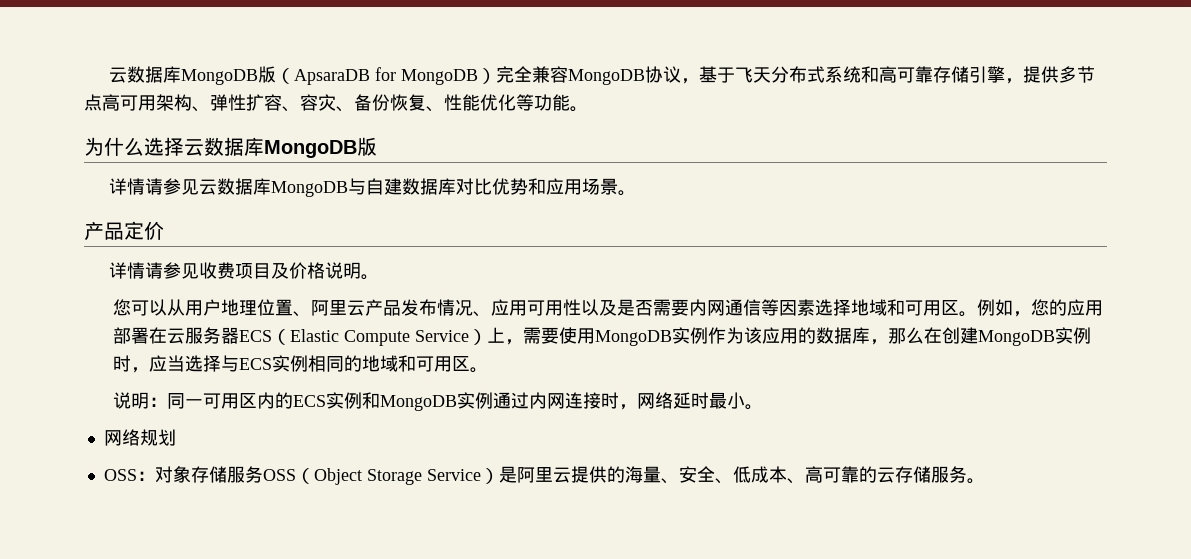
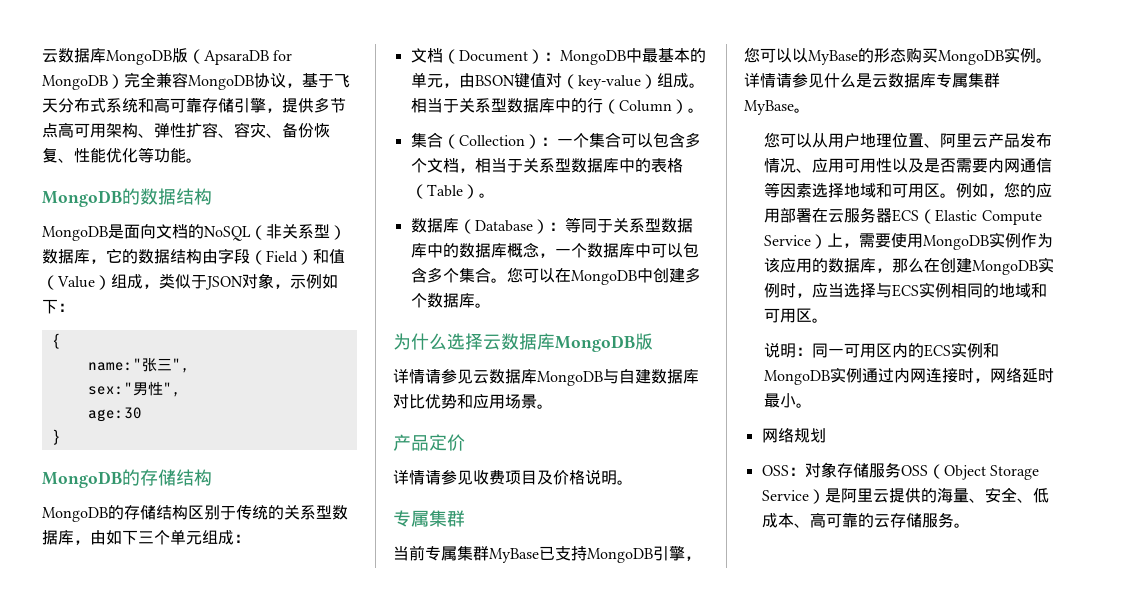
(588, 109) none -> [42,188,212,207] [42,224,346,241] [42,248,345,265] [42,273,338,290] [42,299,74,314] [51,333,61,349] [87,357,190,373] [87,381,181,397] [87,407,142,422] [51,429,61,445] [42,469,212,488] [42,505,348,522] [42,529,250,545] [410,48,706,65] [410,72,705,90] [410,98,704,114] [410,132,701,149] [410,158,683,173] [410,184,495,199] [410,217,693,234] [410,242,699,258] [410,267,701,285] [410,293,491,308] // MongoDB的数据结构 // MongoDB是面向文档的NoSQL（非关系型）数据库，它的数据结构由字段（Field）和值（Value）组成，类似于JSON对象，示例如下： // { // name:"张三", // sex:"男性", // age:30 // } // MongoDB的存储结构 // MongoDB的存储结构区别于传统的关系型数据库，由如下三个单元组成： // 文档（Document）：MongoDB中最基本的单元，由BSON键值对（key-value）组成。相当于关系型数据库中的行（Column）。 // 集合（Collection）：一个集合可以包含多个文档，相当于关系型数据库中的表格（Table）。 // 数据库（Database）：等同于关系型数据库中的数据库概念，一个数据库中可以包含多个集合。您可以在MongoDB中创建多个数据库。
(380, 277) none -> [393,510,465,527] [393,545,701,563] [744,47,1052,65] [744,73,1000,88] [744,100,810,115] // 专属集群 // 当前专属集群MyBase已支持MongoDB引擎，您可以以MyBase的形态购买MongoDB实例。详情请参见什么是云数据库专属集群MyBase。

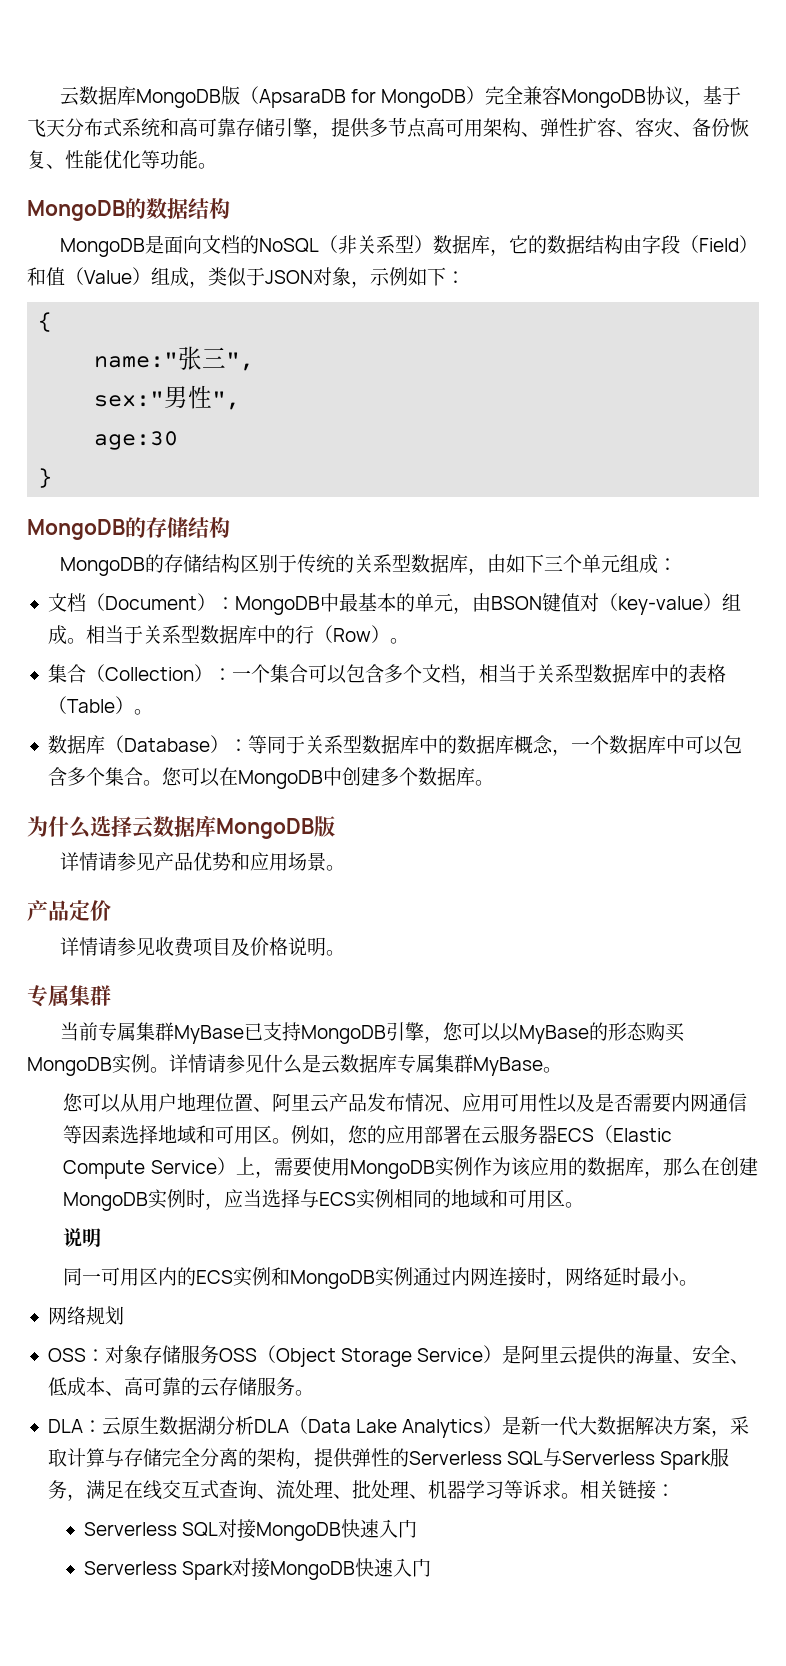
[618,100,672,112] Column -> [332,628,371,642] Row
[473,369,699,386] [393,394,425,409] 云数据库MongoDB与自建数据库对比 -> [154,852,193,871] 产品
[796,347,813,356] ： -> (102, 1237) //
(970, 525) none -> [47,1416,750,1438] [47,1448,730,1470] [47,1480,675,1501] [84,1519,418,1541] [84,1558,432,1580] // DLA：云原生数据湖分析DLA（Data Lake Analytics）是新一代大数据解决方案，采取计算与存储完全分离的架构，提供弹性的Serverless SQL与Serverless Spark服务，满足在线交互式查询、流处理、批处理、机器学习等诉求。相关链接： // Serverless SQL对接MongoDB快速入门 // Serverless Spark对接MongoDB快速入门

